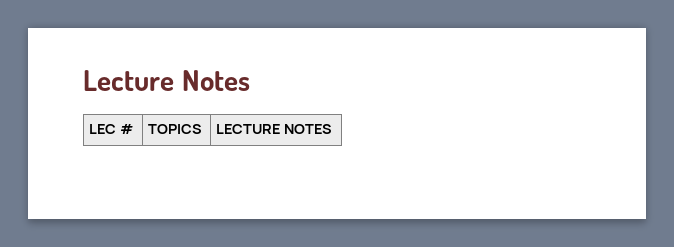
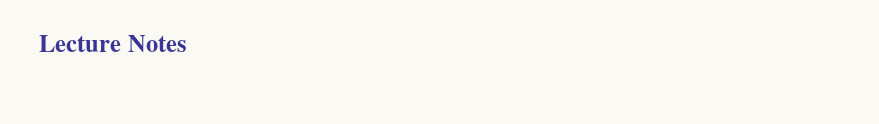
[89,124,135,134] [148,124,203,134] [216,124,333,134] // LEC # | TOPICS | LECTURE NOTES -> (187, 43) none

